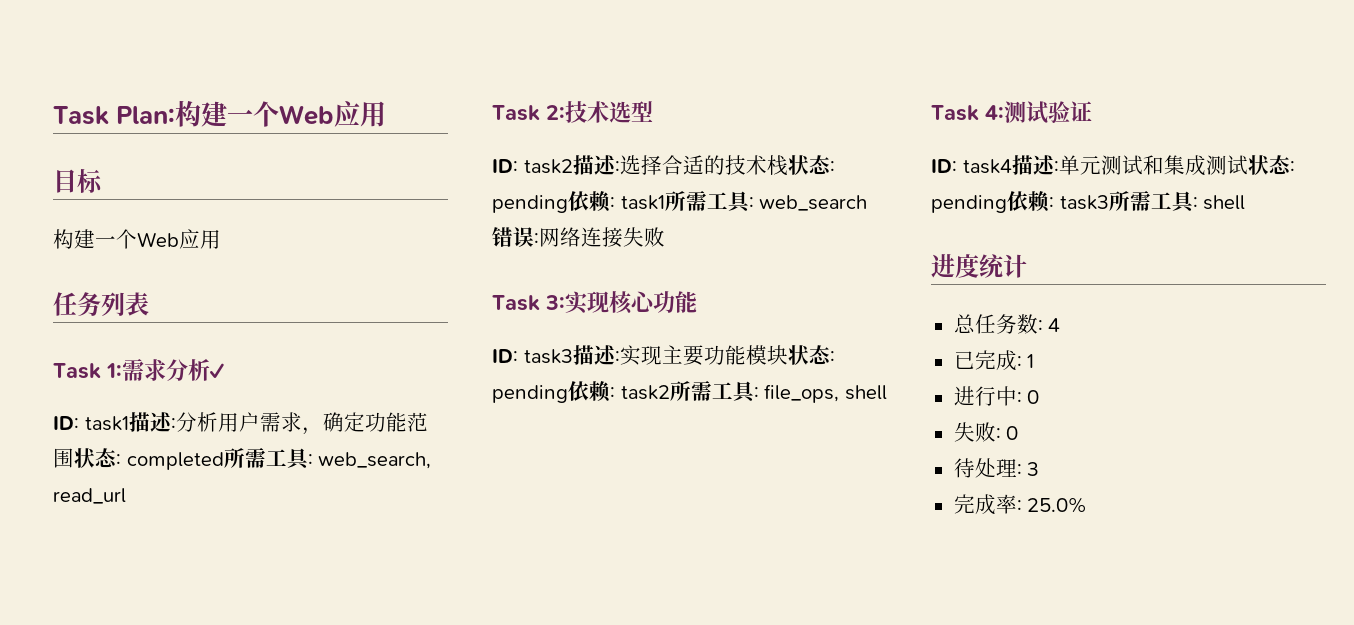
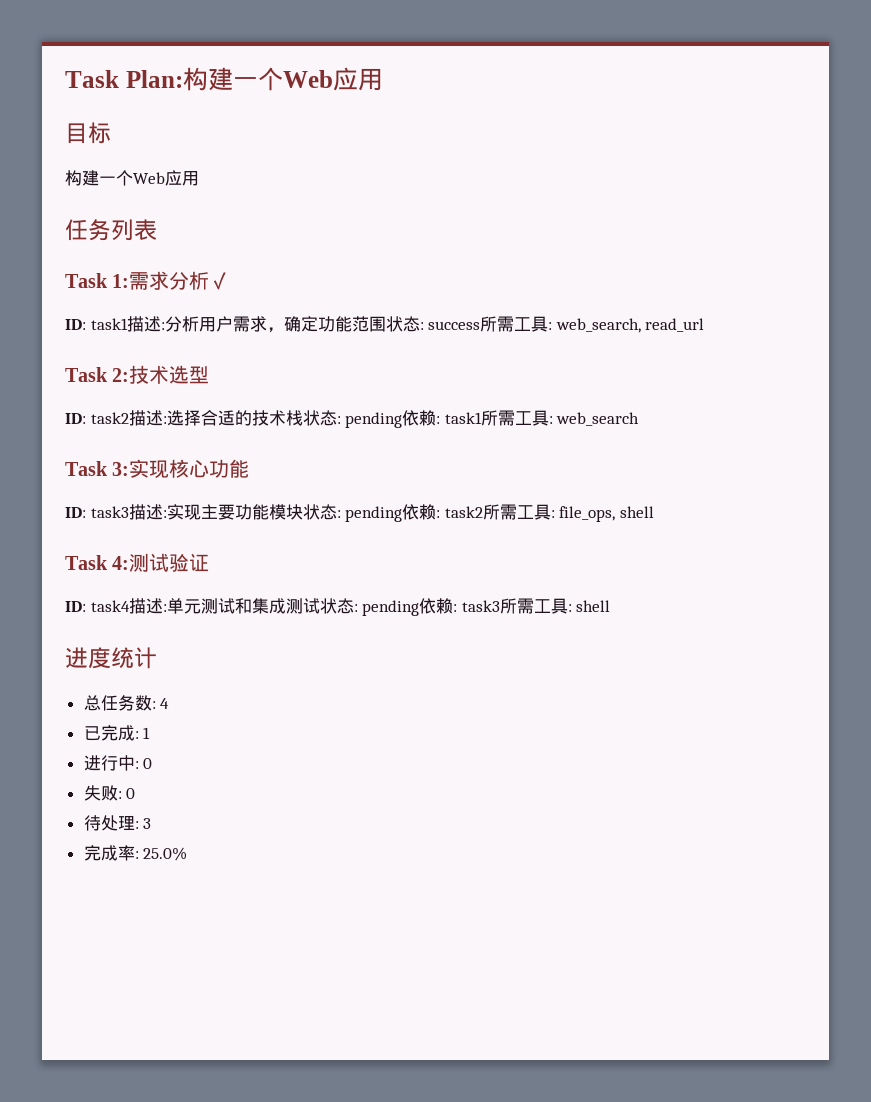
[126,452,224,470] completed -> [428,321,481,330] success
[492,227,665,248] 错误:网络连接失败 -> (640, 419) none

